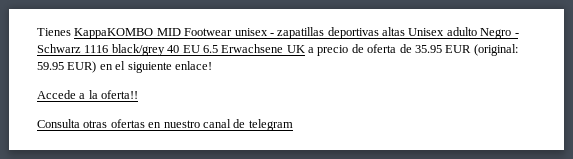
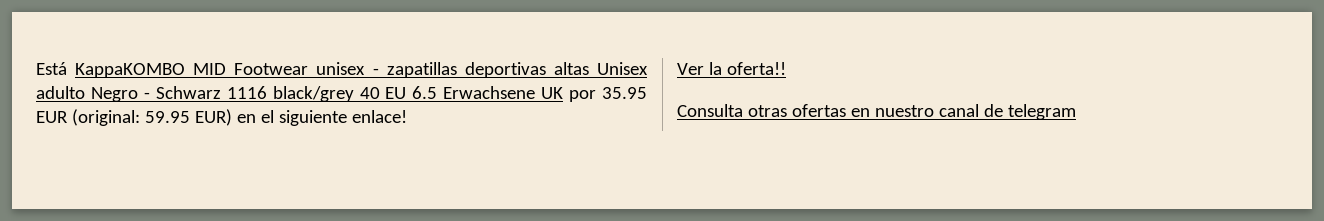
[37,28,71,36] Tienes -> [36,62,67,75] Está
[308,44,412,56] a precio de oferta de -> [569,90,597,102] por
[37,90,86,99] Accede a -> [677,63,704,75] Ver

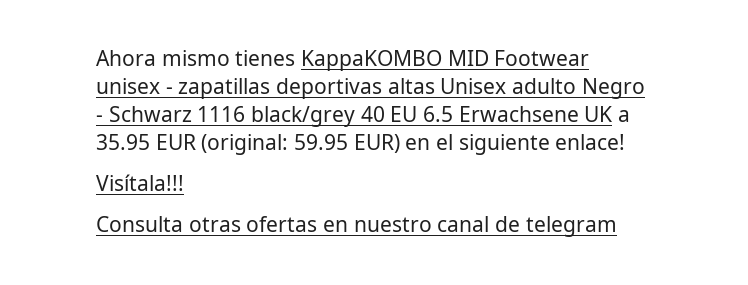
[36,62,67,75] Está -> [96,50,296,66] Ahora mismo tienes
[569,90,597,102] por -> [618,110,631,122] a
[677,62,786,75] Ver la oferta!! -> [96,174,184,191] Visítala!!!

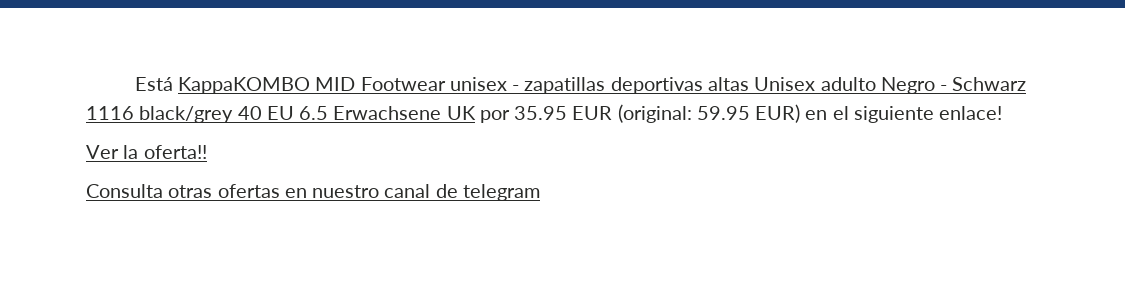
[96,50,296,66] Ahora mismo tienes -> [134,77,173,91] Está
[618,110,631,122] a -> [479,110,510,123] por
[96,174,184,191] Visítala!!! -> [86,145,207,159] Ver la oferta!!

